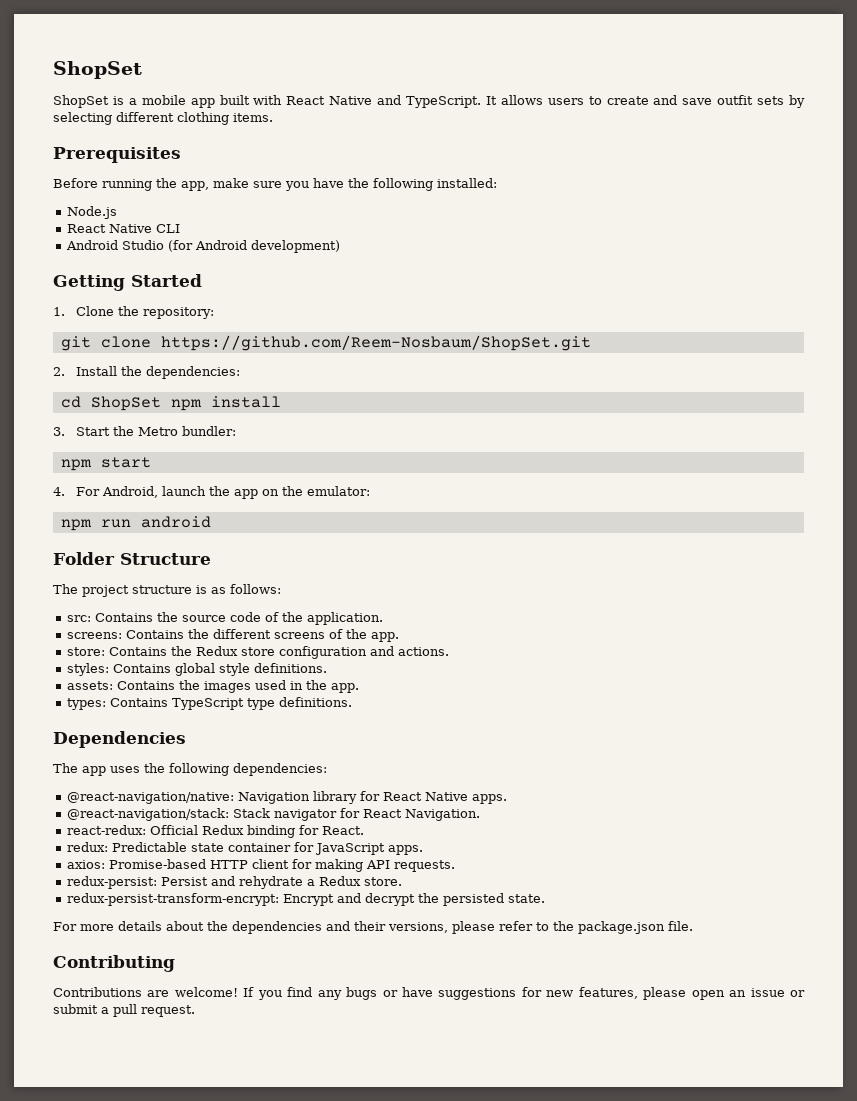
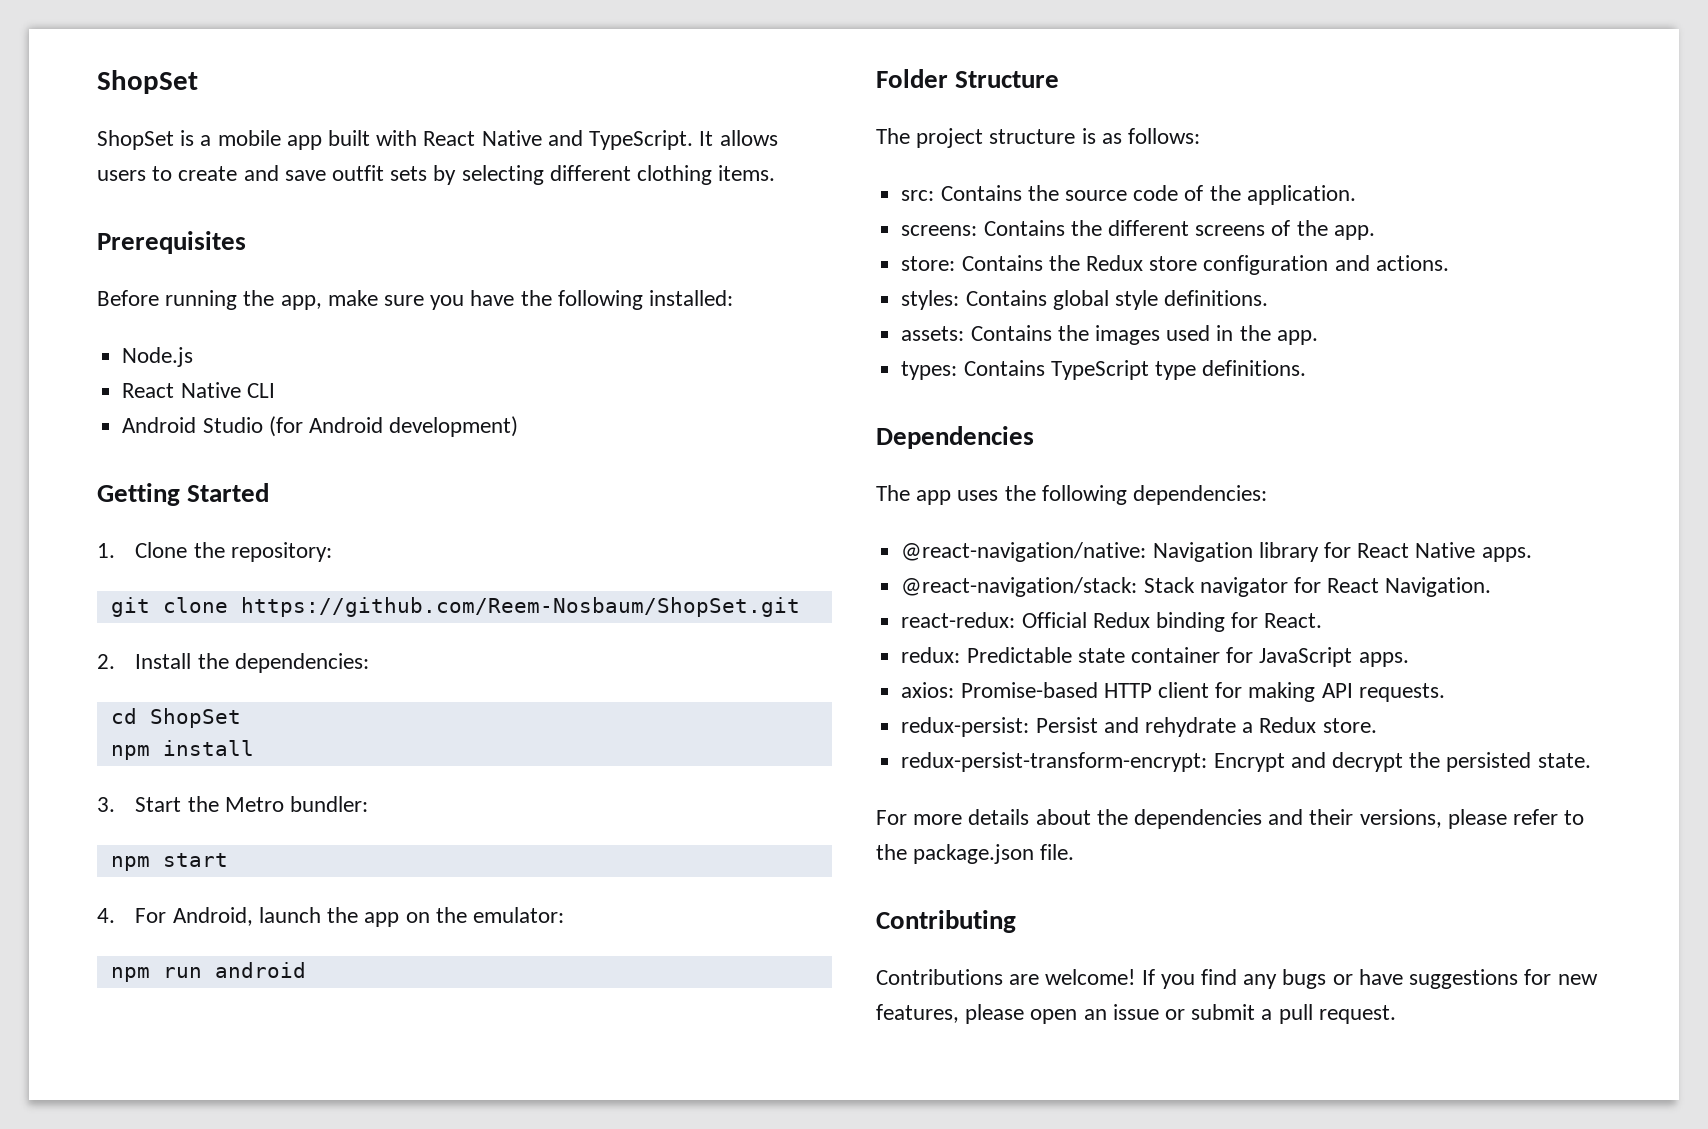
(161, 403) none -> (241, 718) //

